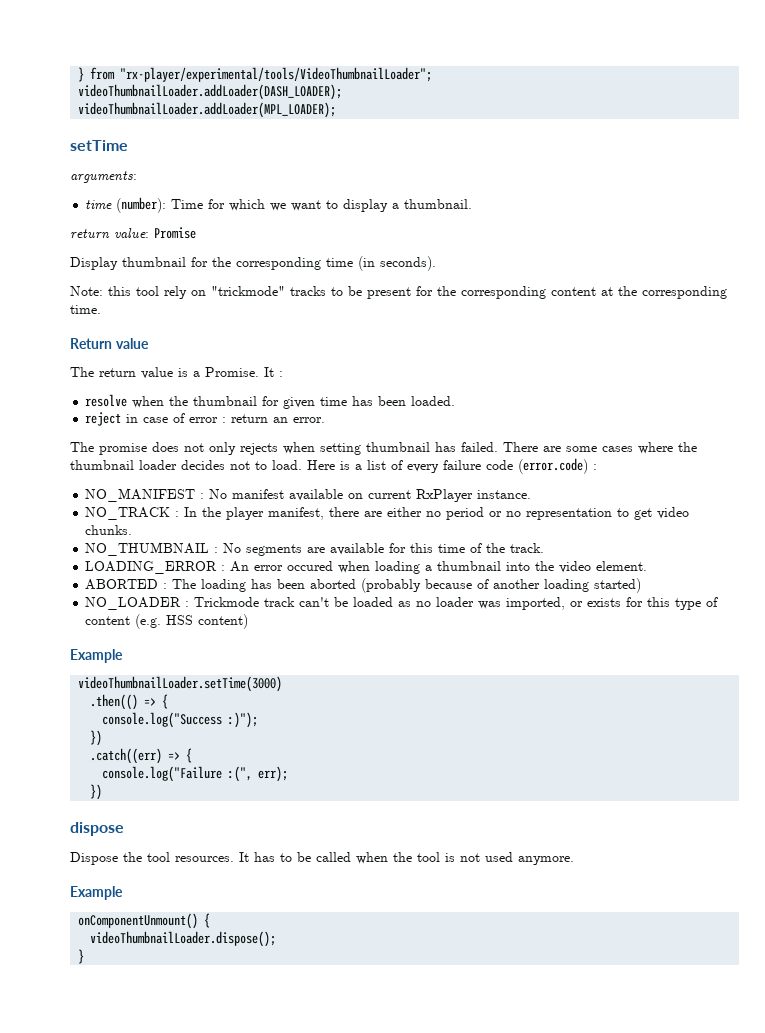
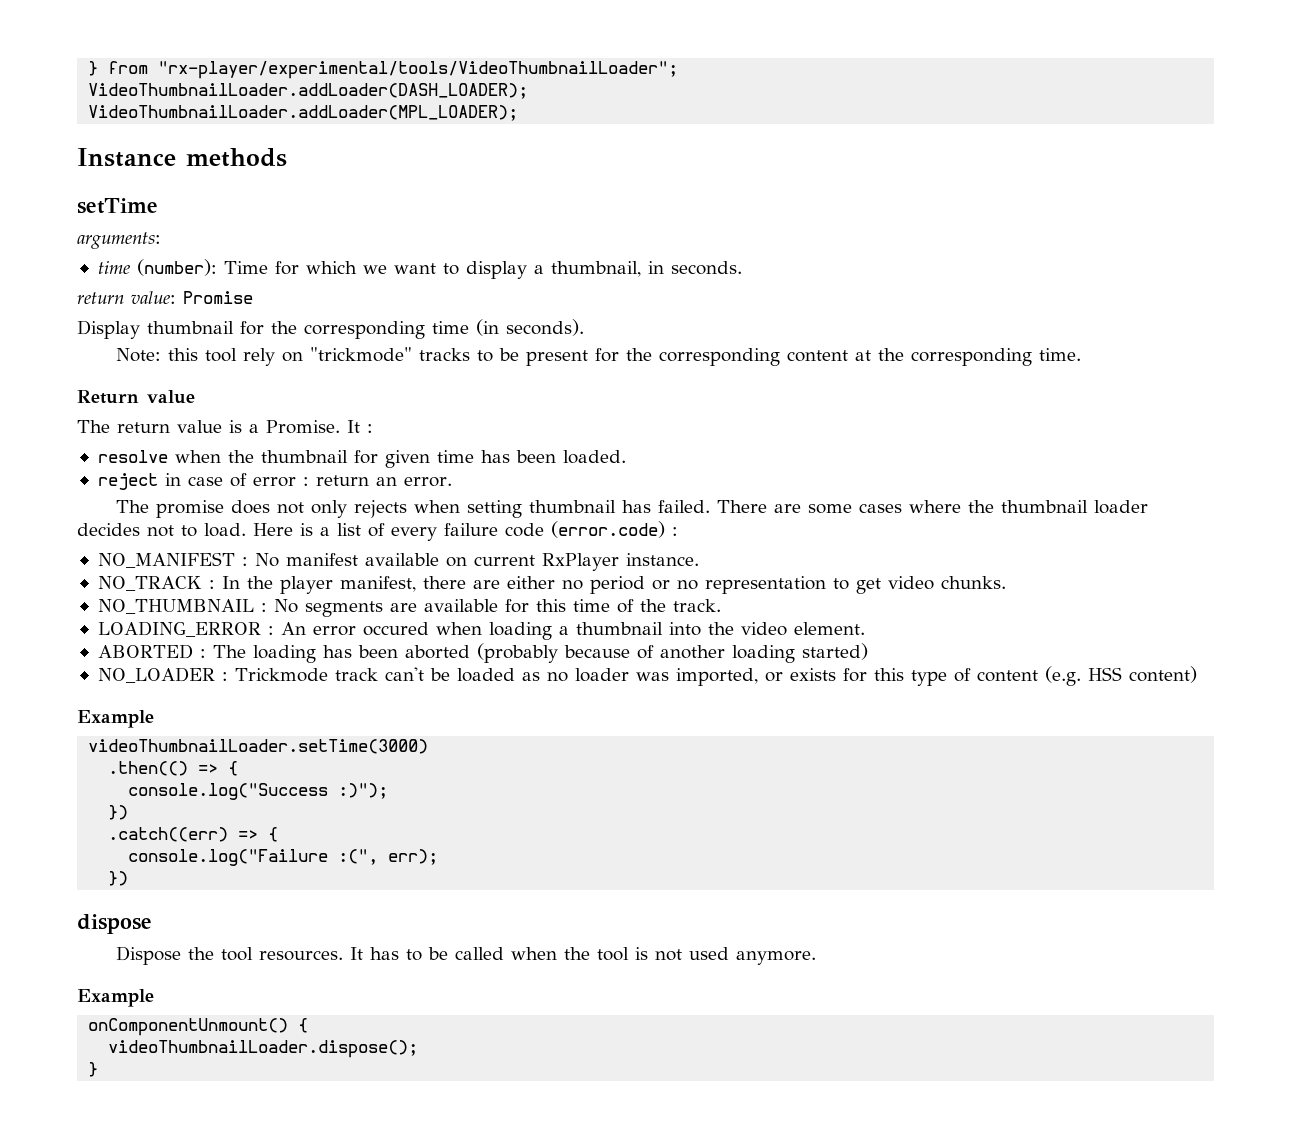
[78,84,343,100] [78,102,337,118] videoThumbnailLoader.addLoader(DASH_LOADER); // videoThumbnailLoader.addLoader(MPL_LOADER); -> [88,83,529,99] [88,105,519,121] [77,148,287,167] VideoThumbnailLoader.addLoader(DASH_LOADER); // VideoThumbnailLoader.addLoader(MPL_LOADER); // Instance methods
[404,199,473,209] thumbnail. -> [550,261,742,277] thumbnail, in seconds.

